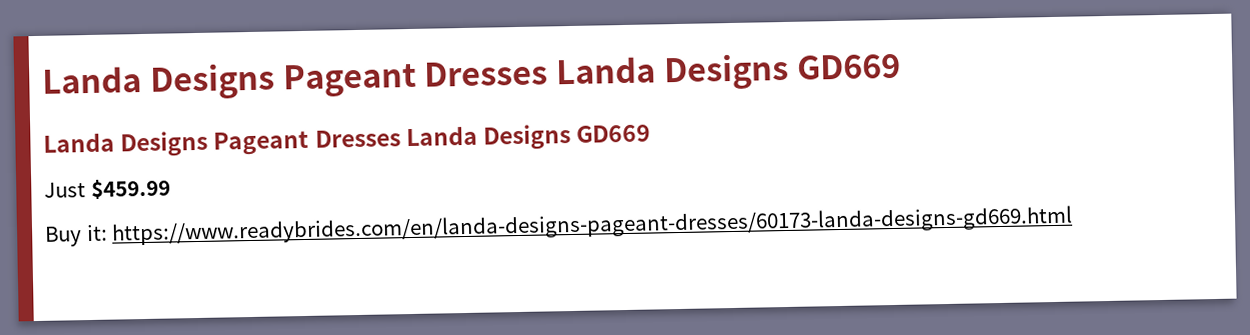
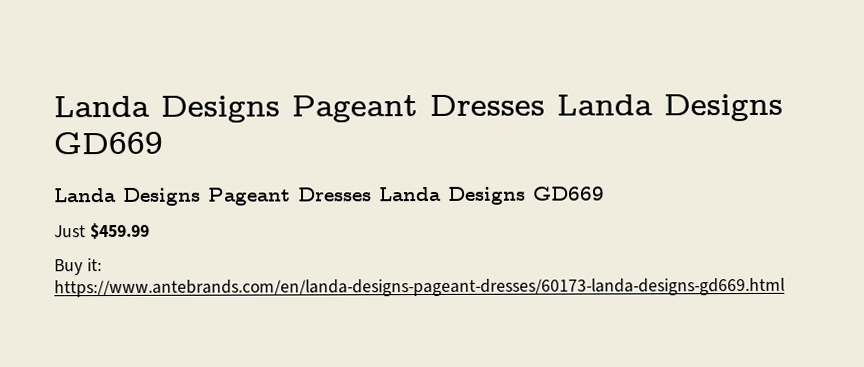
[111,205,1074,246] https://www.readybrides.com/en/landa-designs-pageant-dresses/60173-landa-designs-gd669.html -> [54,277,785,298] https://www.antebrands.com/en/landa-designs-pageant-dresses/60173-landa-designs-gd669.html

